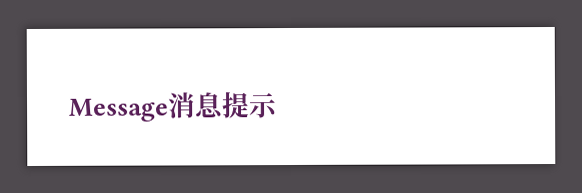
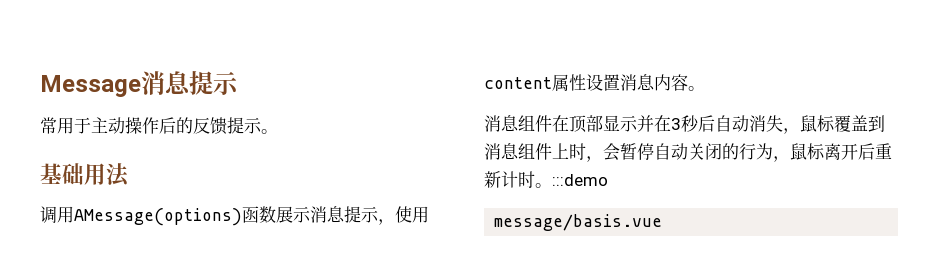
(279, 105) none -> [40,117,278,135] [40,163,130,187] [40,206,429,226] [484,74,705,91] [484,115,885,134] [484,143,892,162] [484,171,608,188] [494,214,663,231] // 常用于主动操作后的反馈提示。 // 基础用法 // 调用AMessage(options)函数展示消息提示，使用content属性设置消息内容。 // 消息组件在顶部显示并在3秒后自动消失，鼠标覆盖到消息组件上时，会暂停自动关闭的行为，鼠标离开后重新计时。:::demo // message/basis.vue

